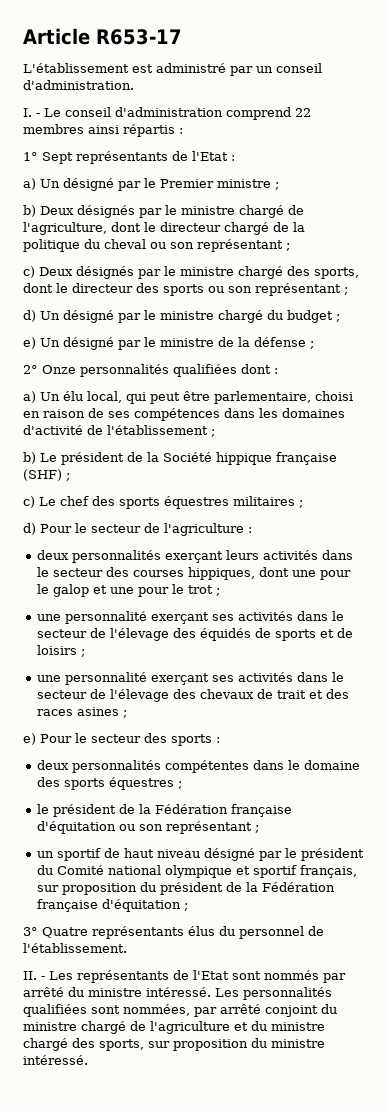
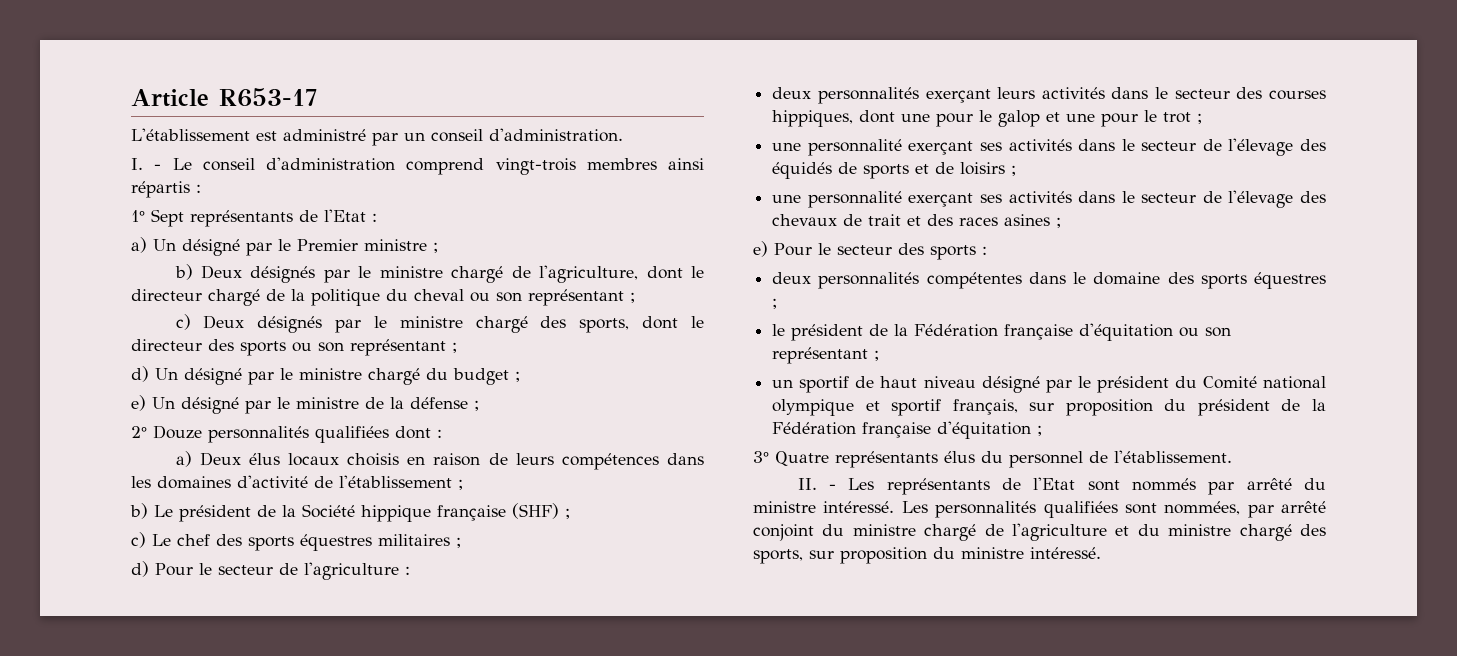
[295,108,311,117] 22 -> [495,158,576,175] vingt-trois
[42,365,76,374] Onze -> [153,425,202,439] Douze
[40,391,353,404] Un élu local, qui peut être parlementaire, choisi -> [199,452,400,466] Deux élus locaux choisis
[108,411,130,418] ses -> [515,453,554,465] leurs

